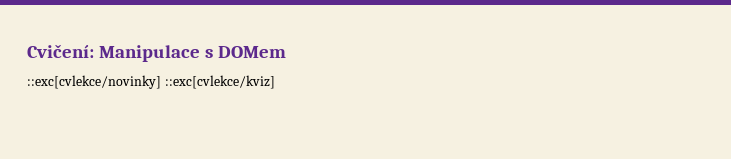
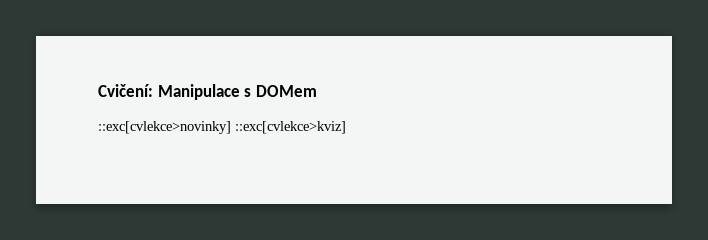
[27,75,275,89] ::exc[cvlekce/novinky] ::exc[cvlekce/kviz] -> [98,121,346,134] ::exc[cvlekce>novinky] ::exc[cvlekce>kviz]

